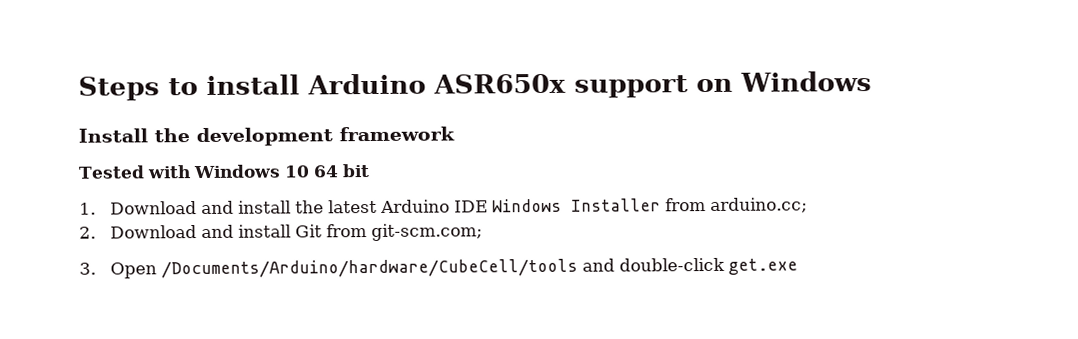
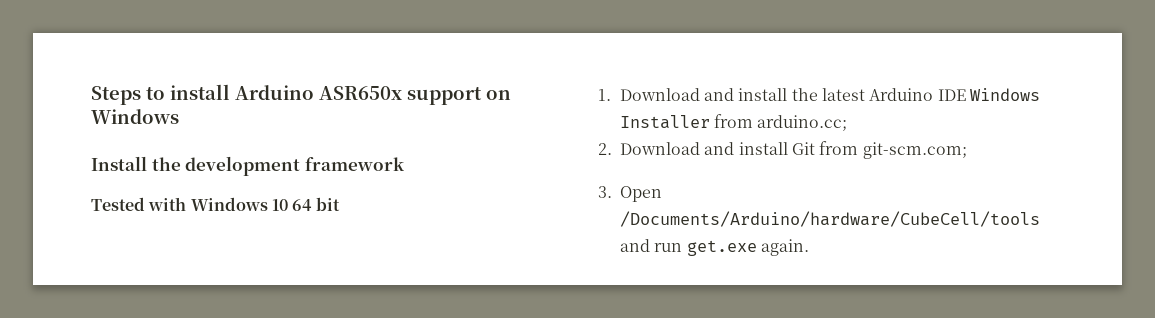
[618,257,798,275] double-click get.exe -> [654,239,809,256] run get.exe again.

